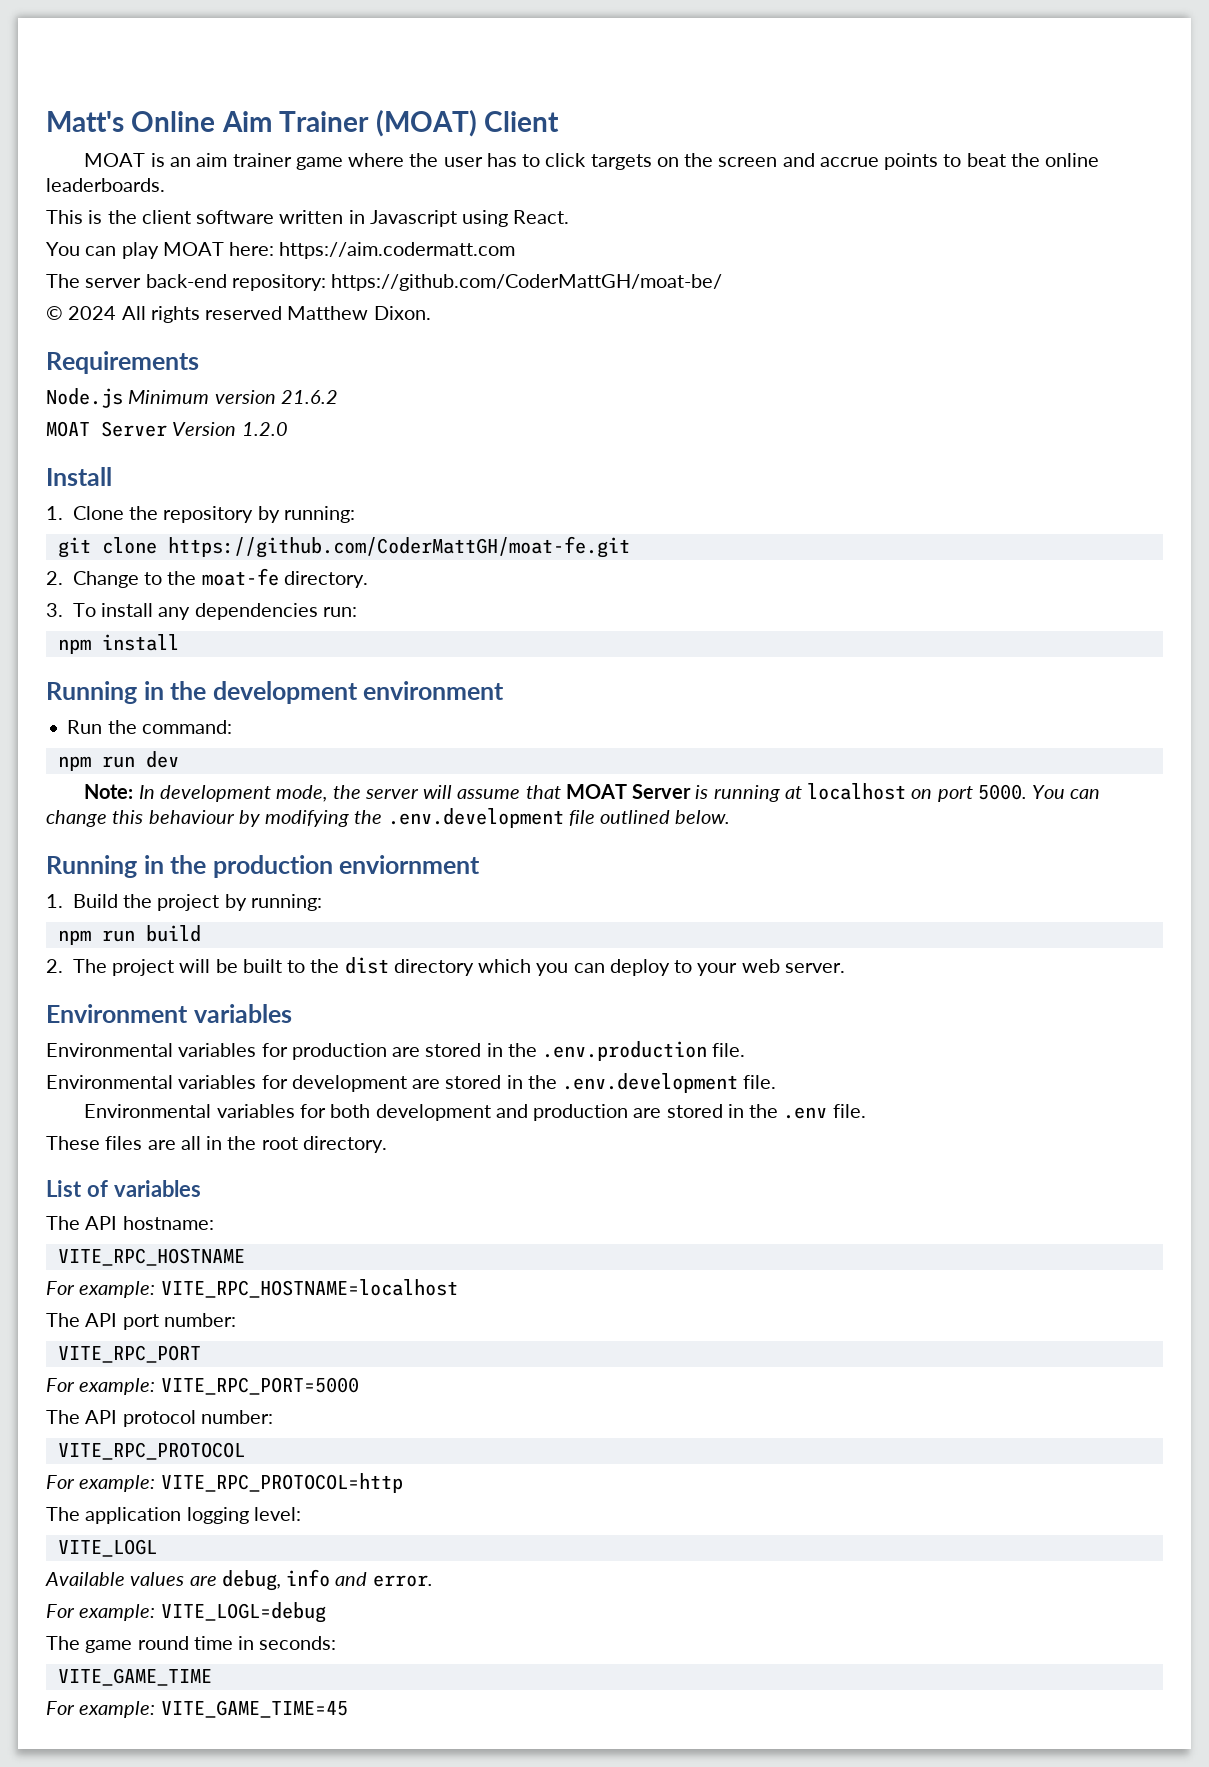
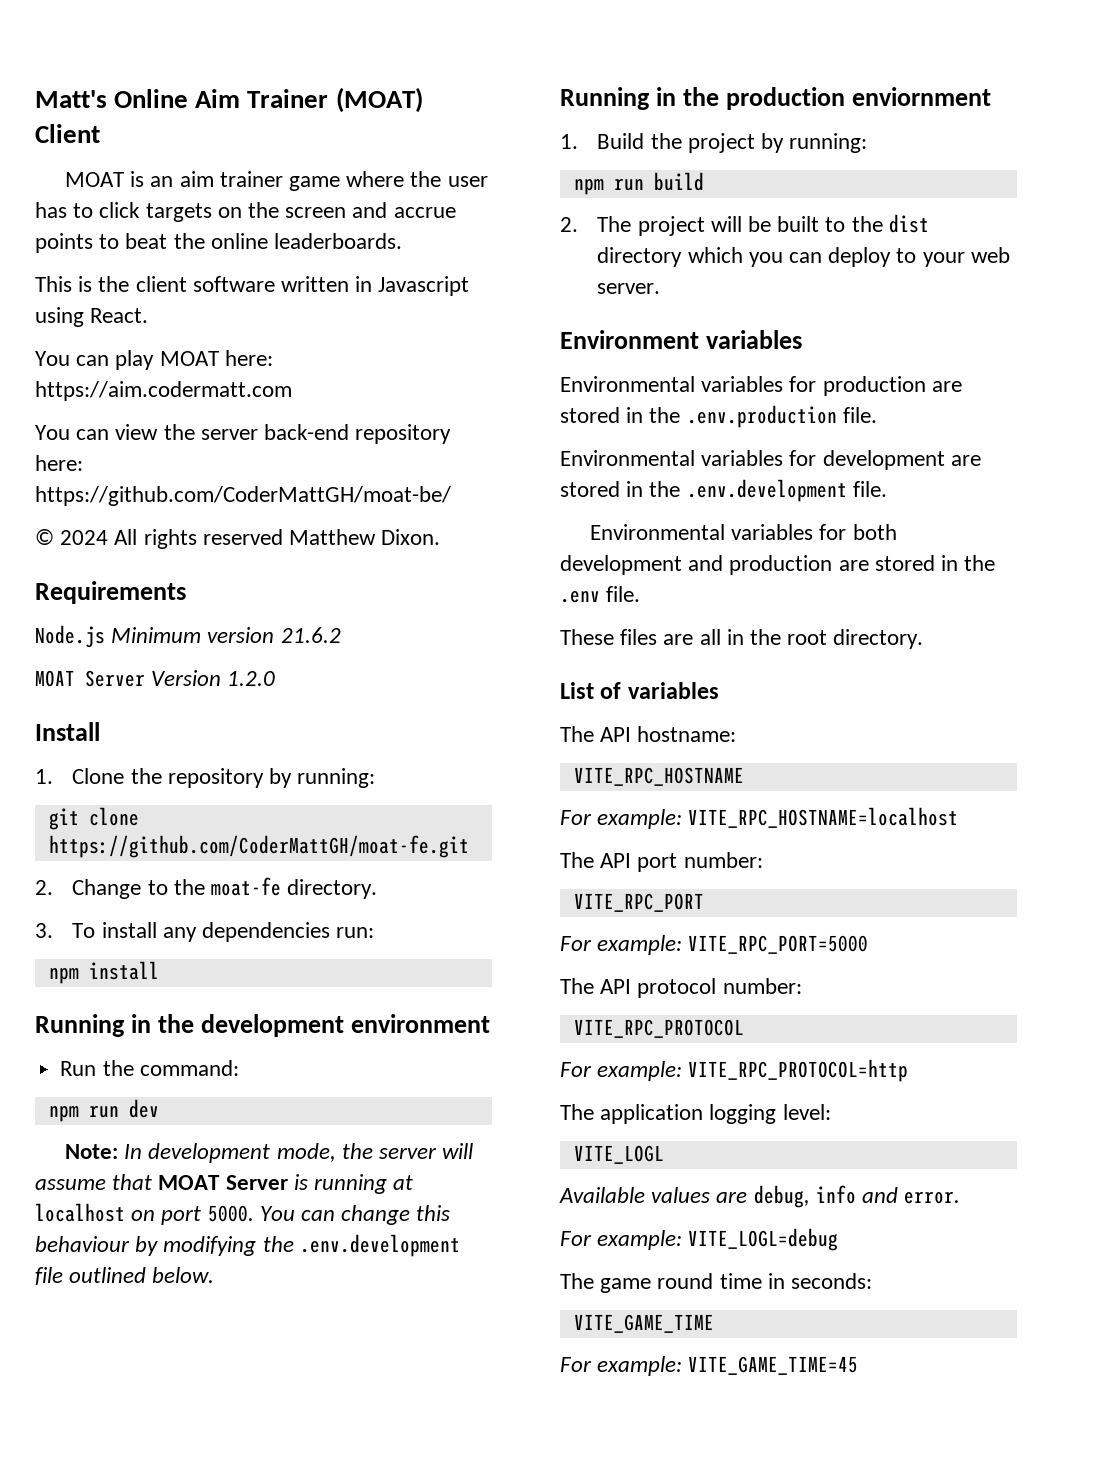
[46,274,326,291] The server back-end repository: -> [35,424,452,444] [35,455,83,471] You can view the server back-end repository here:

